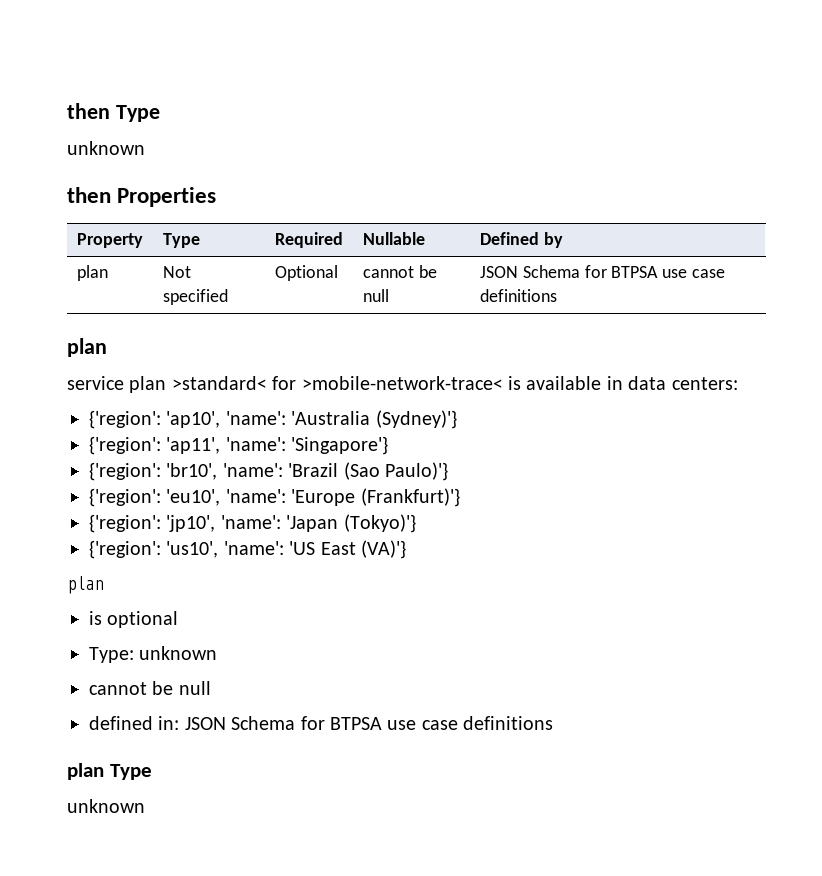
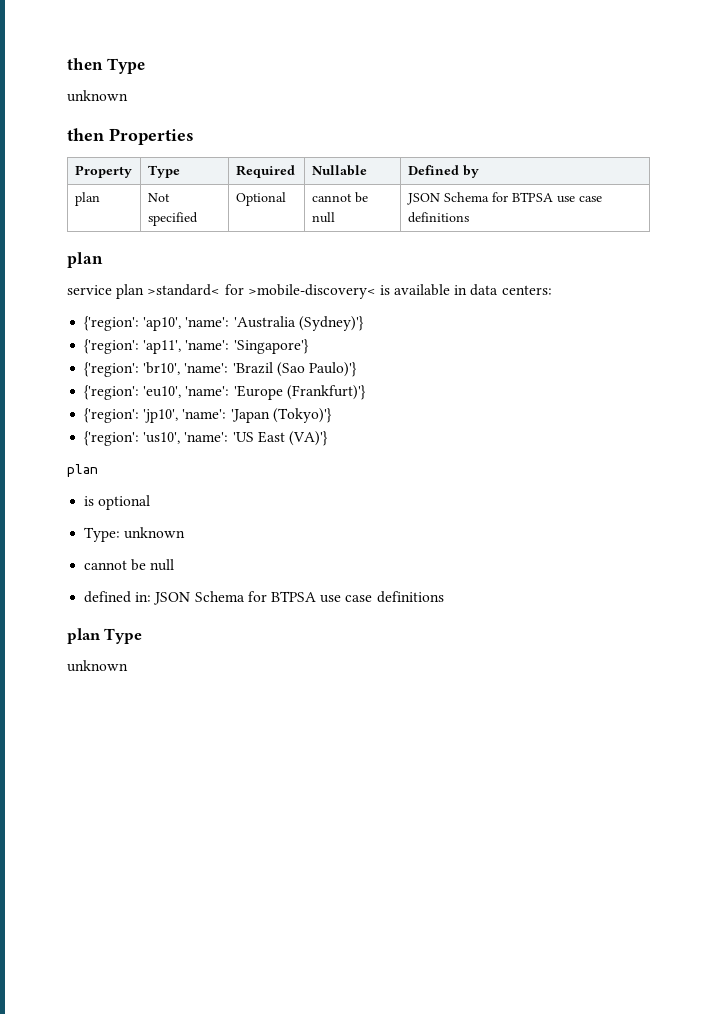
[301,376,503,390] >mobile-network-trace< -> [247,284,376,299] >mobile-discovery<

